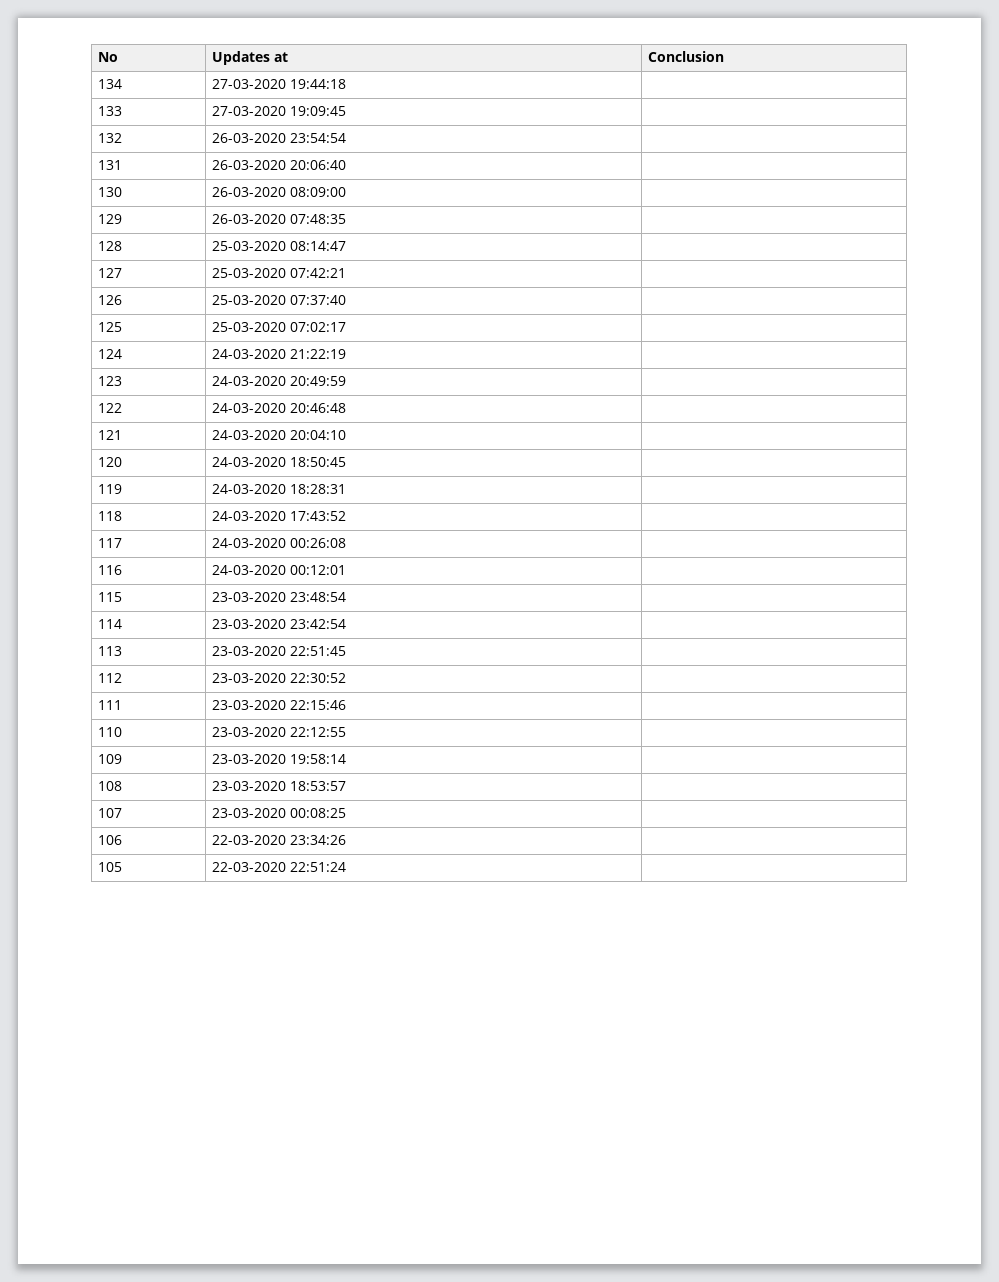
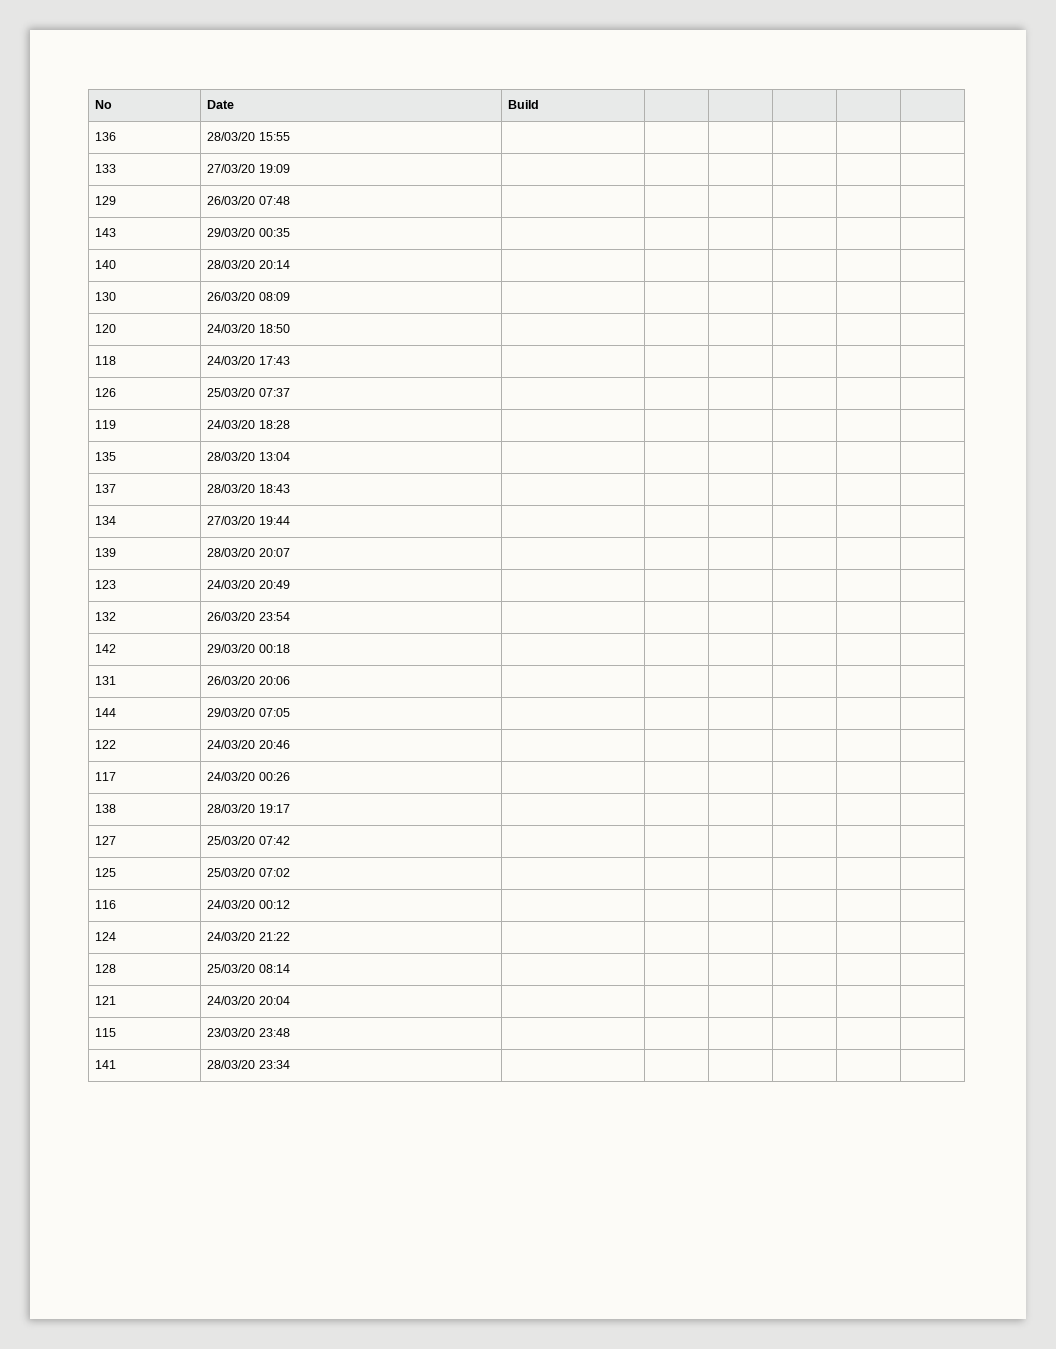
[212,51,289,65] [648,51,725,62] [98,79,123,89] [212,79,347,89] [98,106,123,116] [212,106,347,116] [98,133,123,143] [212,133,347,143] [98,160,123,170] [212,160,347,170] [98,187,123,197] [212,187,347,197] [98,214,123,224] [212,214,347,224] [98,241,123,251] [212,241,347,251] [98,268,123,278] [212,268,347,278] [98,295,123,305] [212,295,347,305] [98,322,123,332] [212,322,347,332] [98,349,123,359] [212,349,347,359] [98,376,123,386] [212,376,347,386] [98,403,123,413] [212,403,347,413] [98,430,123,440] [212,430,347,440] [98,457,123,467] [212,457,347,467] [98,484,123,494] [212,484,347,494] [98,511,123,521] [212,511,347,521] [98,538,123,548] [212,538,347,548] [98,565,123,575] [212,565,347,575] [98,592,123,602] [212,592,347,602] [98,619,123,629] [212,619,347,629] [98,646,123,656] [212,646,347,656] [98,673,123,683] [212,673,347,683] [98,700,123,710] [212,700,347,710] [98,727,123,737] [212,727,347,737] [98,754,123,764] [212,754,347,764] [98,781,123,791] [212,781,347,791] [98,808,123,818] [212,808,347,818] [98,835,123,845] [212,835,347,845] [98,862,123,872] [212,862,347,872] Updates at | Conclusion // 134 | 27-03-2020 19:44:18 | // 133 | 27-03-2020 19:09:45 | // 132 | 26-03-2020 23:54:54 | // 131 | 26-03-2020 20:06:40 | // 130 | 26-03-2020 08:09:00 | // 129 | 26-03-2020 07:48:35 | // 128 | 25-03-2020 08:14:47 | // 127 | 25-03-2020 07:42:21 | // 126 | 25-03-2020 07:37:40 | // 125 | 25-03-2020 07:02:17 | // 124 | 24-03-2020 21:22:19 | // 123 | 24-03-2020 20:49:59 | // 122 | 24-03-2020 20:46:48 | // 121 | 24-03-2020 20:04:10 | // 120 | 24-03-2020 18:50:45 | // 119 | 24-03-2020 18:28:31 | // 118 | 24-03-2020 17:43:52 | // 117 | 24-03-2020 00:26:08 | // 116 | 24-03-2020 00:12:01 | // 115 | 23-03-2020 23:48:54 | // 114 | 23-03-2020 23:42:54 | // 113 | 23-03-2020 22:51:45 | // 112 | 23-03-2020 22:30:52 | // 111 | 23-03-2020 22:15:46 | // 110 | 23-03-2020 22:12:55 | // 109 | 23-03-2020 19:58:14 | // 108 | 23-03-2020 18:53:57 | // 107 | 23-03-2020 00:08:25 | // 106 | 22-03-2020 23:34:26 | // 105 | 22-03-2020 22:51:24 -> [207,100,235,109] [508,100,540,109] [95,132,117,141] [207,132,290,141] [95,164,117,173] [207,164,290,173] [95,196,117,205] [207,196,290,205] [95,228,117,237] [207,228,290,237] [95,260,117,269] [207,260,290,269] [95,292,117,301] [207,292,290,301] [95,324,117,333] [207,324,290,333] [95,356,117,365] [207,356,290,365] [95,388,117,397] [207,388,290,397] [95,420,117,429] [207,420,290,429] [95,452,117,461] [207,452,290,461] [95,484,117,493] [207,484,290,493] [95,516,117,525] [207,516,290,525] [95,548,117,557] [207,548,290,557] [95,580,117,589] [207,580,290,589] [95,612,117,621] [207,612,290,621] [95,644,117,653] [207,644,290,653] [95,676,117,685] [207,676,290,685] [95,708,117,717] [207,708,290,717] [95,740,117,749] [207,740,290,749] [95,772,117,781] [207,772,290,781] [95,804,117,813] [207,804,290,813] [95,836,117,845] [207,836,290,845] [95,868,117,877] [207,868,290,877] [95,900,117,909] [207,900,290,909] [95,932,117,941] [207,932,290,941] [95,964,117,973] [207,964,290,973] [95,996,117,1005] [207,996,290,1005] [95,1028,117,1037] [207,1028,290,1037] [95,1060,117,1069] [207,1060,290,1069] Date | Build | | | | | // 136 | 28/03/20 15:55 | | | | | | // 133 | 27/03/20 19:09 | | | | | | // 129 | 26/03/20 07:48 | | | | | | // 143 | 29/03/20 00:35 | | | | | | // 140 | 28/03/20 20:14 | | | | | | // 130 | 26/03/20 08:09 | | | | | | // 120 | 24/03/20 18:50 | | | | | | // 118 | 24/03/20 17:43 | | | | | | // 126 | 25/03/20 07:37 | | | | | | // 119 | 24/03/20 18:28 | | | | | | // 135 | 28/03/20 13:04 | | | | | | // 137 | 28/03/20 18:43 | | | | | | // 134 | 27/03/20 19:44 | | | | | | // 139 | 28/03/20 20:07 | | | | | | // 123 | 24/03/20 20:49 | | | | | | // 132 | 26/03/20 23:54 | | | | | | // 142 | 29/03/20 00:18 | | | | | | // 131 | 26/03/20 20:06 | | | | | | // 144 | 29/03/20 07:05 | | | | | | // 122 | 24/03/20 20:46 | | | | | | // 117 | 24/03/20 00:26 | | | | | | // 138 | 28/03/20 19:17 | | | | | | // 127 | 25/03/20 07:42 | | | | | | // 125 | 25/03/20 07:02 | | | | | | // 116 | 24/03/20 00:12 | | | | | | // 124 | 24/03/20 21:22 | | | | | | // 128 | 25/03/20 08:14 | | | | | | // 121 | 24/03/20 20:04 | | | | | | // 115 | 23/03/20 23:48 | | | | | | // 141 | 28/03/20 23:34 | | | | |

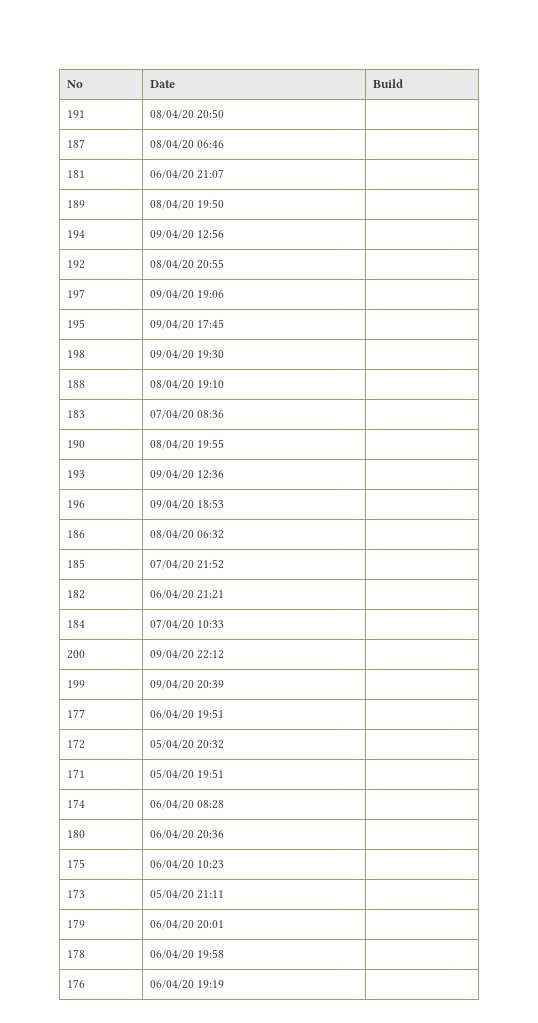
[95,132,117,141] [207,132,290,141] [95,164,117,173] [207,164,290,173] [95,196,117,205] [207,196,290,205] [95,228,117,237] [207,228,290,237] [95,260,117,269] [207,260,290,269] [95,292,117,301] [207,292,290,301] [95,324,117,333] [207,324,290,333] [95,356,117,365] [207,356,290,365] [95,388,117,397] [207,388,290,397] [95,420,117,429] [207,420,290,429] [95,452,117,461] [207,452,290,461] [95,484,117,493] [207,484,290,493] [95,516,117,525] [207,516,290,525] [95,548,117,557] [207,548,290,557] [95,580,117,589] [207,580,290,589] [95,612,117,621] [207,612,290,621] [95,644,117,653] [207,644,290,653] [95,676,117,685] [207,676,290,685] [95,708,117,717] [207,708,290,717] [95,740,117,749] [207,740,290,749] [95,772,117,781] [207,772,290,781] [95,804,117,813] [207,804,290,813] [95,836,117,845] [207,836,290,845] [95,868,117,877] [207,868,290,877] [95,900,117,909] [207,900,290,909] [95,932,117,941] [207,932,290,941] [95,964,117,973] [207,964,290,973] [95,996,117,1005] [207,996,290,1005] [95,1028,117,1037] [207,1028,290,1037] [95,1060,117,1069] [207,1060,290,1069] | | | | | // 136 | 28/03/20 15:55 | | | | | | // 133 | 27/03/20 19:09 | | | | | | // 129 | 26/03/20 07:48 | | | | | | // 143 | 29/03/20 00:35 | | | | | | // 140 | 28/03/20 20:14 | | | | | | // 130 | 26/03/20 08:09 | | | | | | // 120 | 24/03/20 18:50 | | | | | | // 118 | 24/03/20 17:43 | | | | | | // 126 | 25/03/20 07:37 | | | | | | // 119 | 24/03/20 18:28 | | | | | | // 135 | 28/03/20 13:04 | | | | | | // 137 | 28/03/20 18:43 | | | | | | // 134 | 27/03/20 19:44 | | | | | | // 139 | 28/03/20 20:07 | | | | | | // 123 | 24/03/20 20:49 | | | | | | // 132 | 26/03/20 23:54 | | | | | | // 142 | 29/03/20 00:18 | | | | | | // 131 | 26/03/20 20:06 | | | | | | // 144 | 29/03/20 07:05 | | | | | | // 122 | 24/03/20 20:46 | | | | | | // 117 | 24/03/20 00:26 | | | | | | // 138 | 28/03/20 19:17 | | | | | | // 127 | 25/03/20 07:42 | | | | | | // 125 | 25/03/20 07:02 | | | | | | // 116 | 24/03/20 00:12 | | | | | | // 124 | 24/03/20 21:22 | | | | | | // 128 | 25/03/20 08:14 | | | | | | // 121 | 24/03/20 20:04 | | | | | | // 115 | 23/03/20 23:48 | | | | | | // 141 | 28/03/20 23:34 | | | | | -> [66,110,85,118] [149,109,225,119] [66,139,85,148] [149,140,225,149] [66,170,85,178] [149,169,225,179] [66,200,85,208] [149,199,225,209] [66,230,85,238] [149,229,225,239] [66,260,85,269] [149,259,225,269] [66,289,85,298] [149,290,225,299] [66,319,85,328] [149,319,225,329] [66,350,85,358] [149,350,225,359] [66,380,85,388] [149,380,225,389] [66,410,85,418] [149,409,225,419] [66,440,85,448] [149,439,225,449] [66,470,85,478] [149,470,225,479] [66,500,85,508] [149,499,225,509] [66,530,85,538] [149,530,225,539] [66,559,85,568] [149,559,225,569] [66,590,85,599] [149,590,225,599] [66,620,85,628] [149,619,225,629] [66,650,85,659] [149,650,225,659] [66,680,85,688] [149,680,225,689] [66,709,85,718] [149,709,225,719] [66,739,85,749] [149,739,225,749] [66,769,85,778] [149,769,225,779] [66,799,85,808] [149,800,225,809] [66,830,85,838] [149,830,225,839] [66,859,85,868] [149,860,225,869] [66,889,85,898] [149,889,225,899] [66,919,85,928] [149,920,225,929] [66,949,85,958] [149,949,225,959] [66,979,85,988] [149,980,225,989] // 191 | 08/04/20 20:50 | // 187 | 08/04/20 06:46 | // 181 | 06/04/20 21:07 | // 189 | 08/04/20 19:50 | // 194 | 09/04/20 12:56 | // 192 | 08/04/20 20:55 | // 197 | 09/04/20 19:06 | // 195 | 09/04/20 17:45 | // 198 | 09/04/20 19:30 | // 188 | 08/04/20 19:10 | // 183 | 07/04/20 08:36 | // 190 | 08/04/20 19:55 | // 193 | 09/04/20 12:36 | // 196 | 09/04/20 18:53 | // 186 | 08/04/20 06:32 | // 185 | 07/04/20 21:52 | // 182 | 06/04/20 21:21 | // 184 | 07/04/20 10:33 | // 200 | 09/04/20 22:12 | // 199 | 09/04/20 20:39 | // 177 | 06/04/20 19:51 | // 172 | 05/04/20 20:32 | // 171 | 05/04/20 19:51 | // 174 | 06/04/20 08:28 | // 180 | 06/04/20 20:36 | // 175 | 06/04/20 10:23 | // 173 | 05/04/20 21:11 | // 179 | 06/04/20 20:01 | // 178 | 06/04/20 19:58 | // 176 | 06/04/20 19:19

